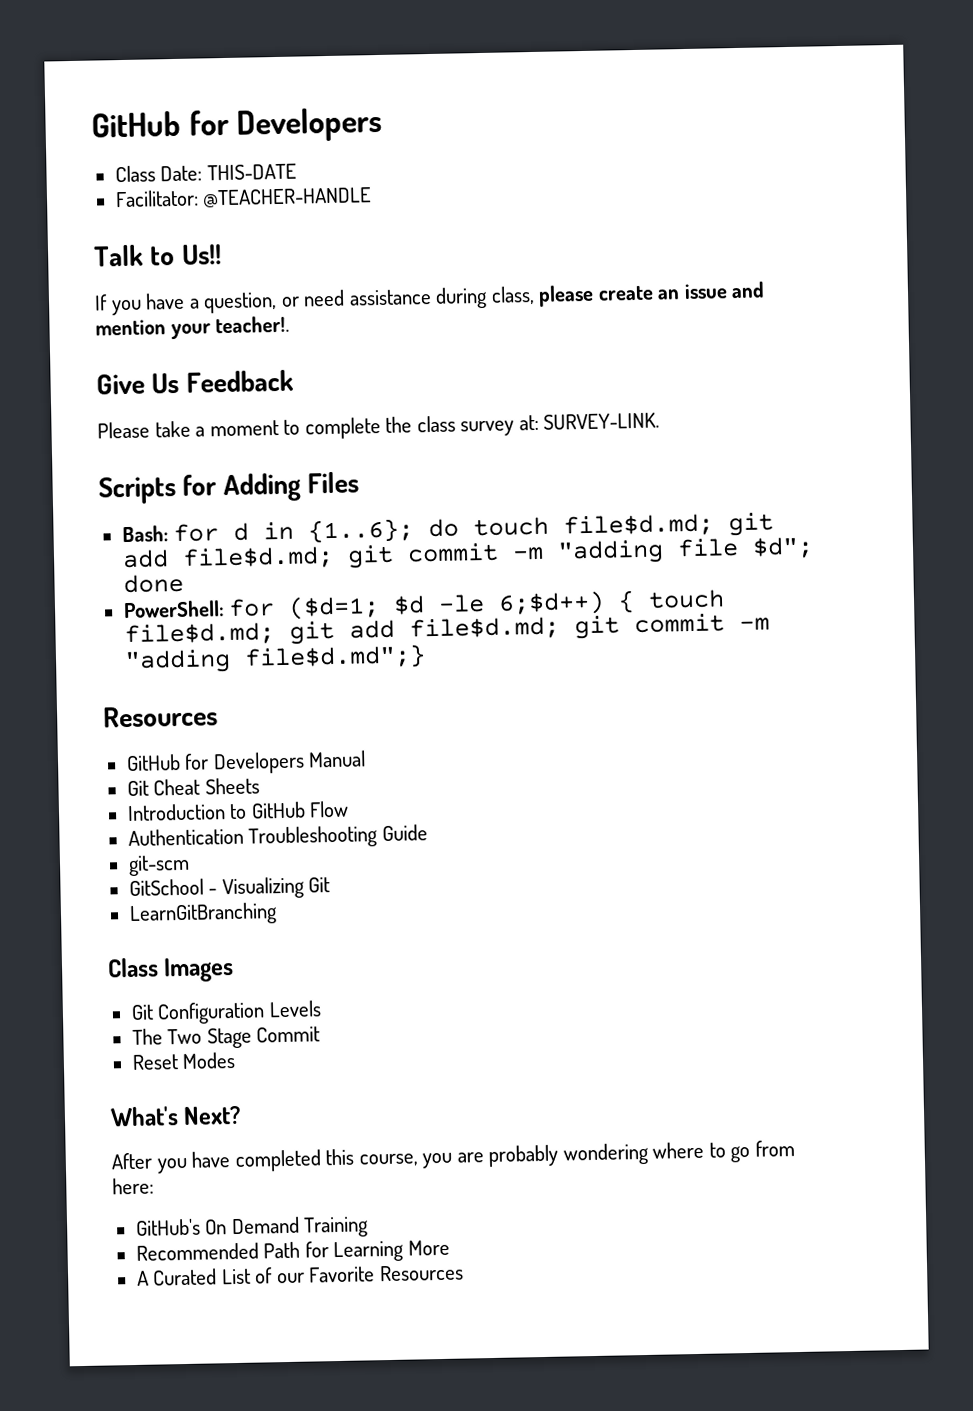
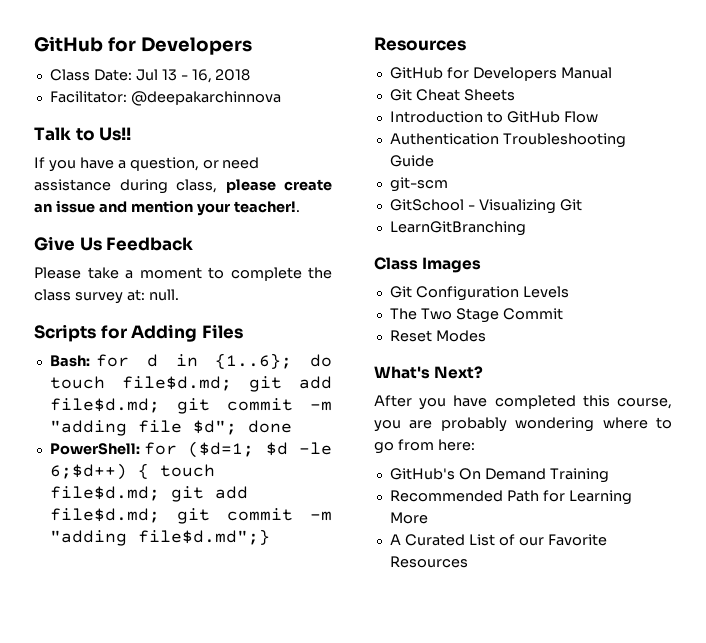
[206,163,297,181] THIS-DATE -> [135,69,251,83] Jul 13 - 16, 2018
[202,187,373,208] @TEACHER-HANDLE -> [130,91,281,106] @deepakarchinnova
[543,412,661,430] SURVEY-LINK. -> [148,289,179,301] null.

